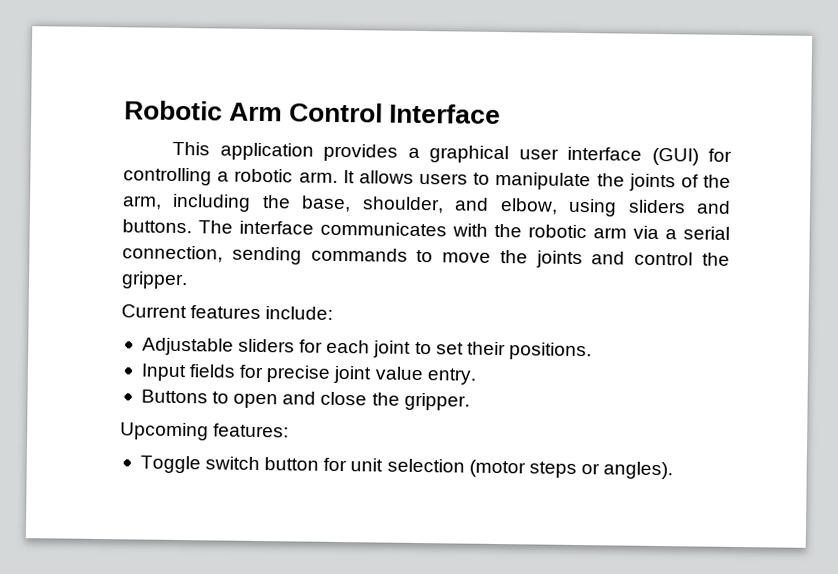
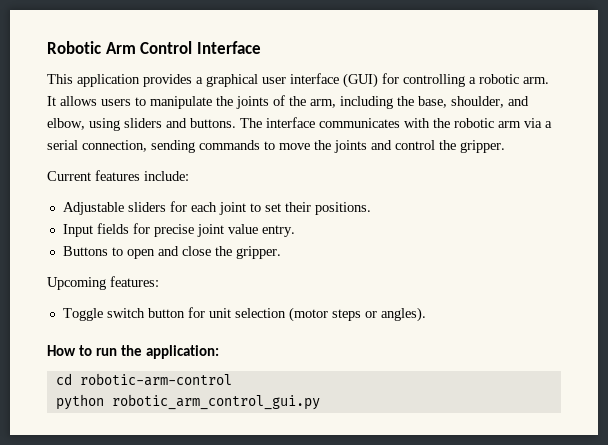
(674, 470) none -> [47,345,220,359] [55,373,232,386] [55,394,320,410] // How to run the application: // cd robotic-arm-control // python robotic_arm_control_gui.py

